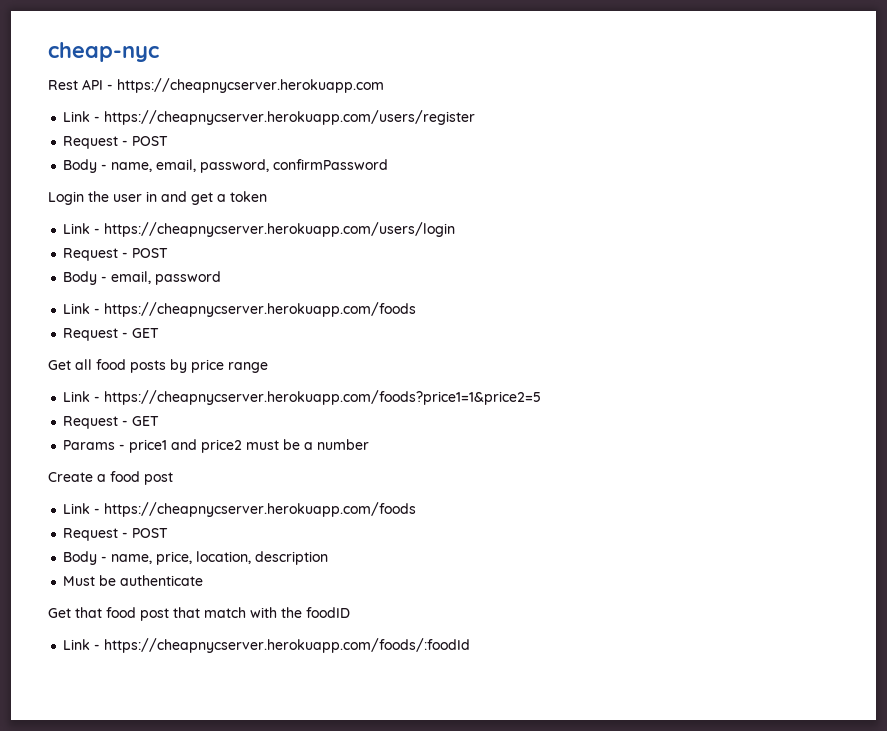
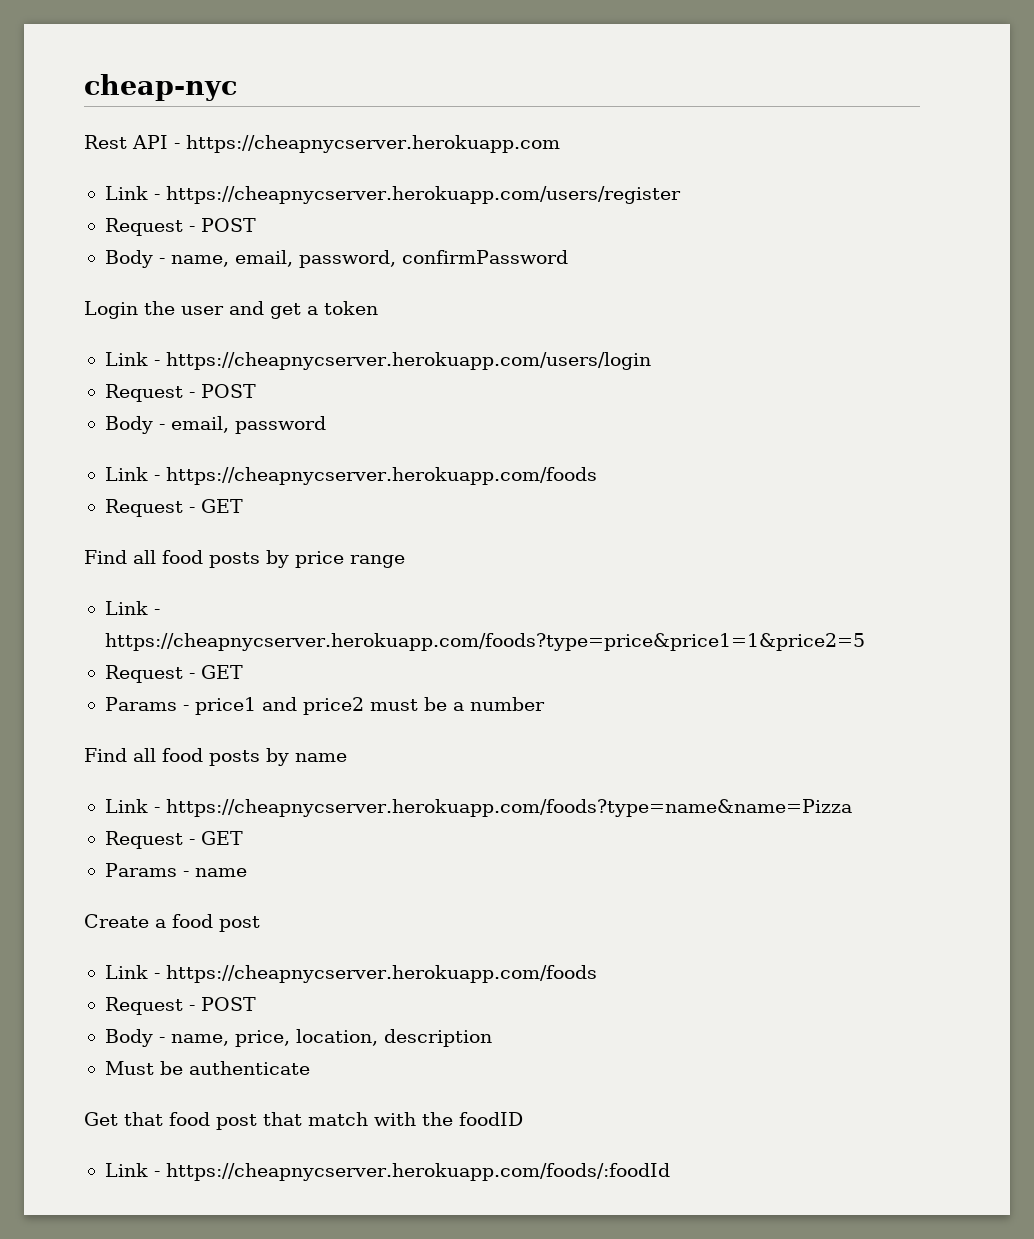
[146,191,157,202] in -> (224, 310) none
[48,360,71,370] Get -> [84,550,127,564] Find
[104,390,542,405] https://cheapnycserver.herokuapp.com/foods?price1=1&price2=5 -> [104,633,865,651] https://cheapnycserver.herokuapp.com/foods?type=price&price1=1&price2=5
(370, 444) none -> [84,748,347,766] [104,799,852,817] [104,831,243,849] [104,863,247,877] // Find all food posts by name // Link - https://cheapnycserver.herokuapp.com/foods?type=name&name=Pizza // Request - GET // Params - name

